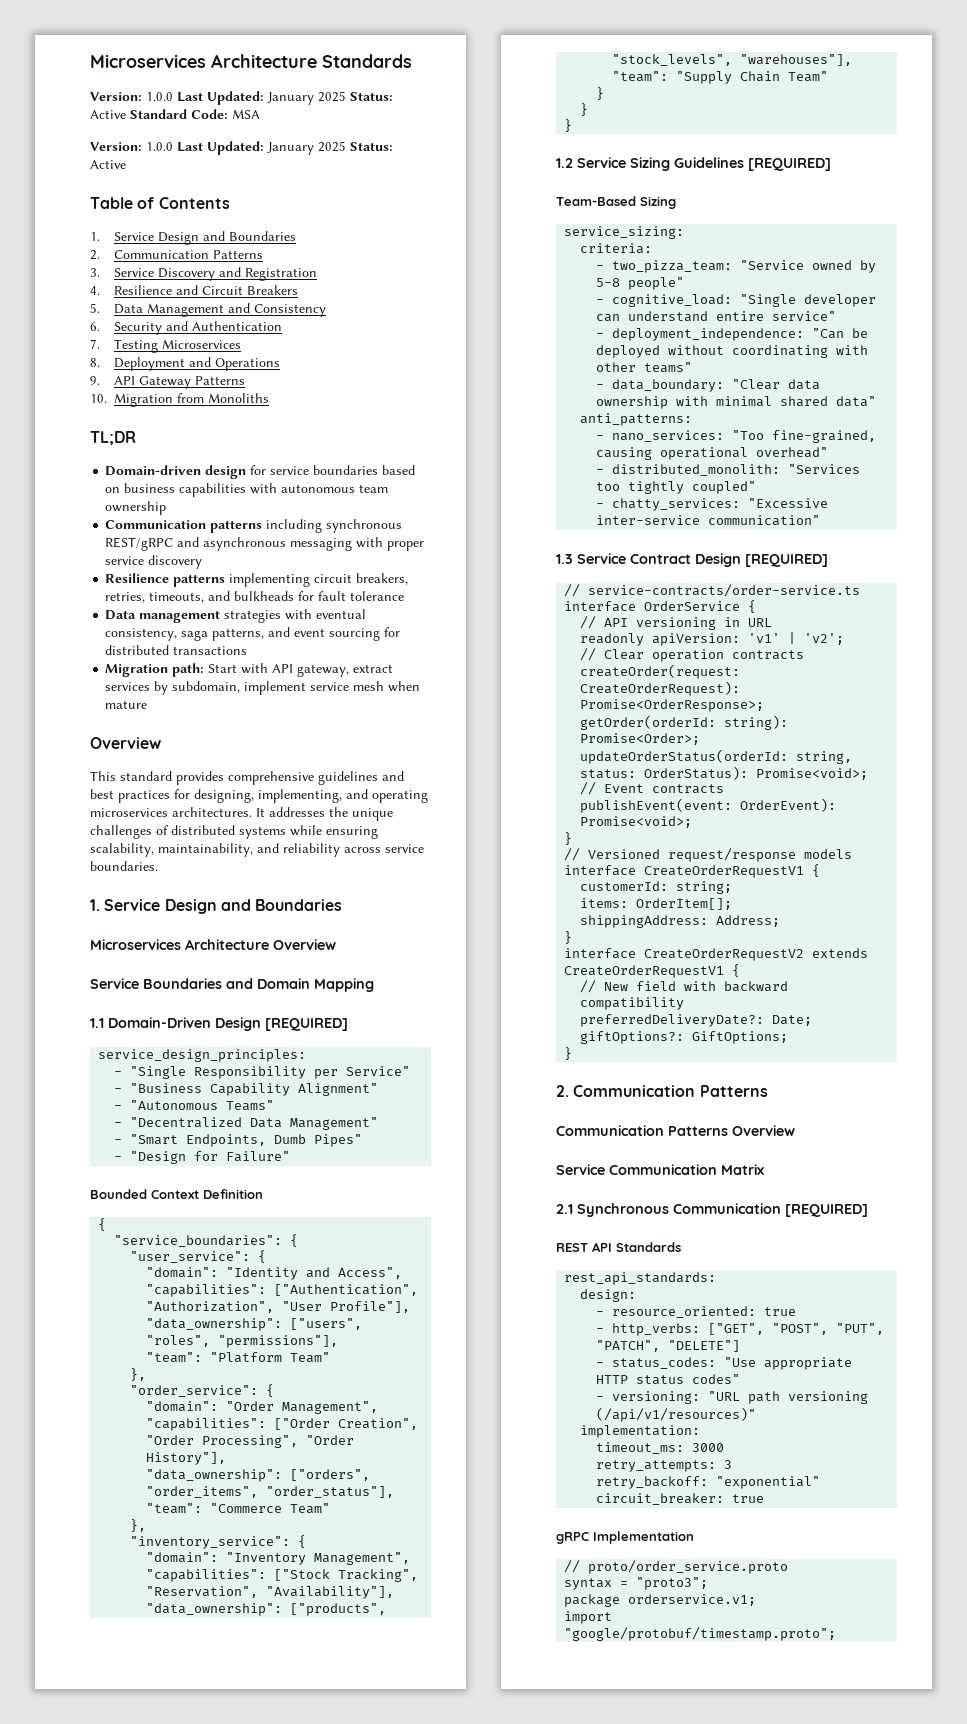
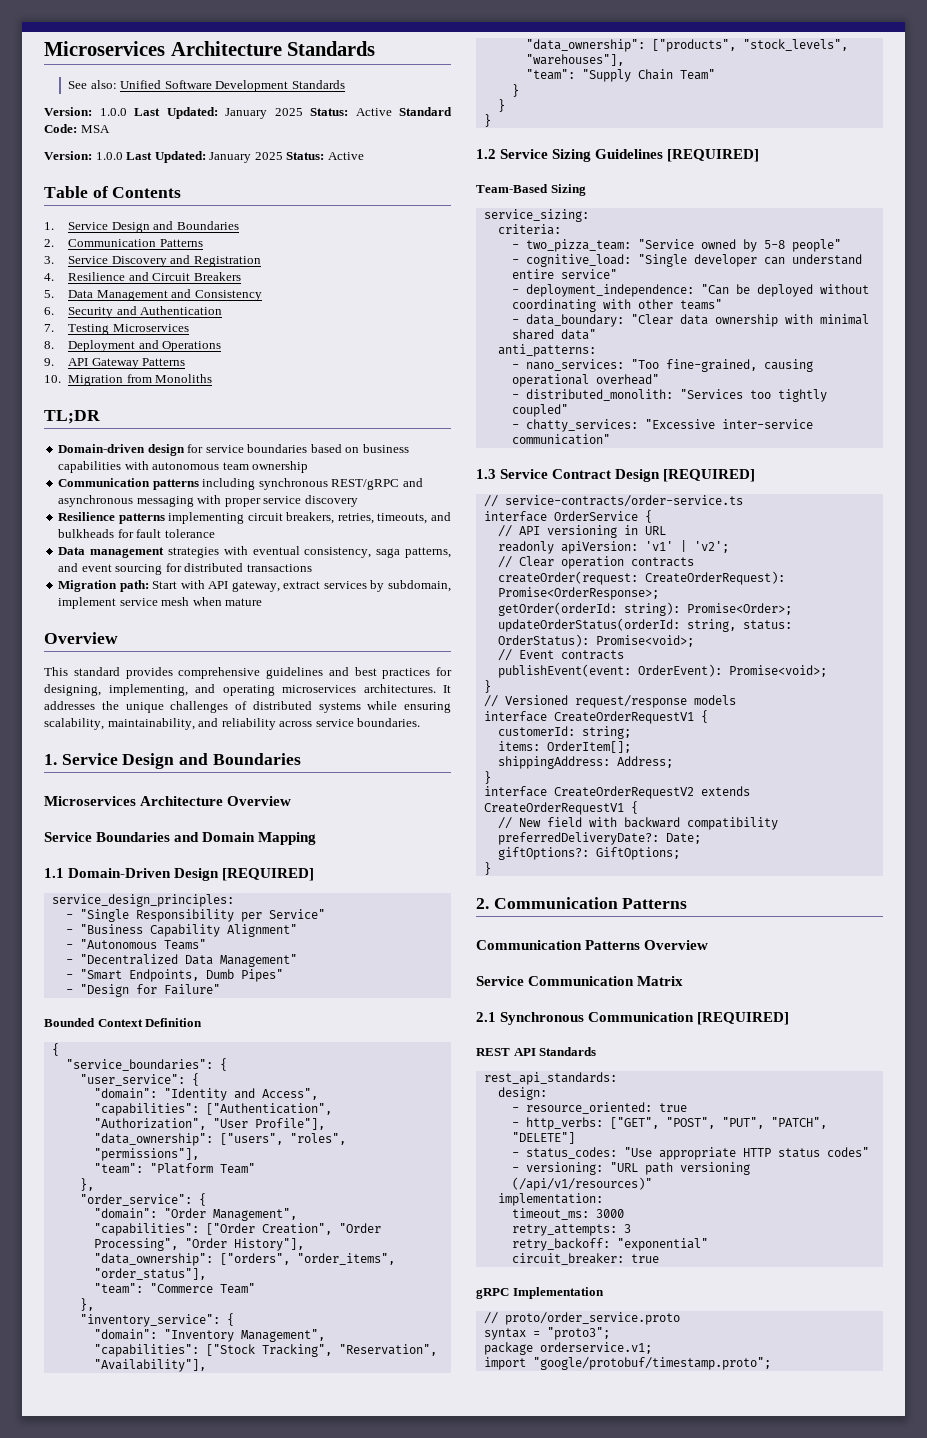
(412, 61) none -> [68,80,345,92] // See also: Unified Software Development Standards

